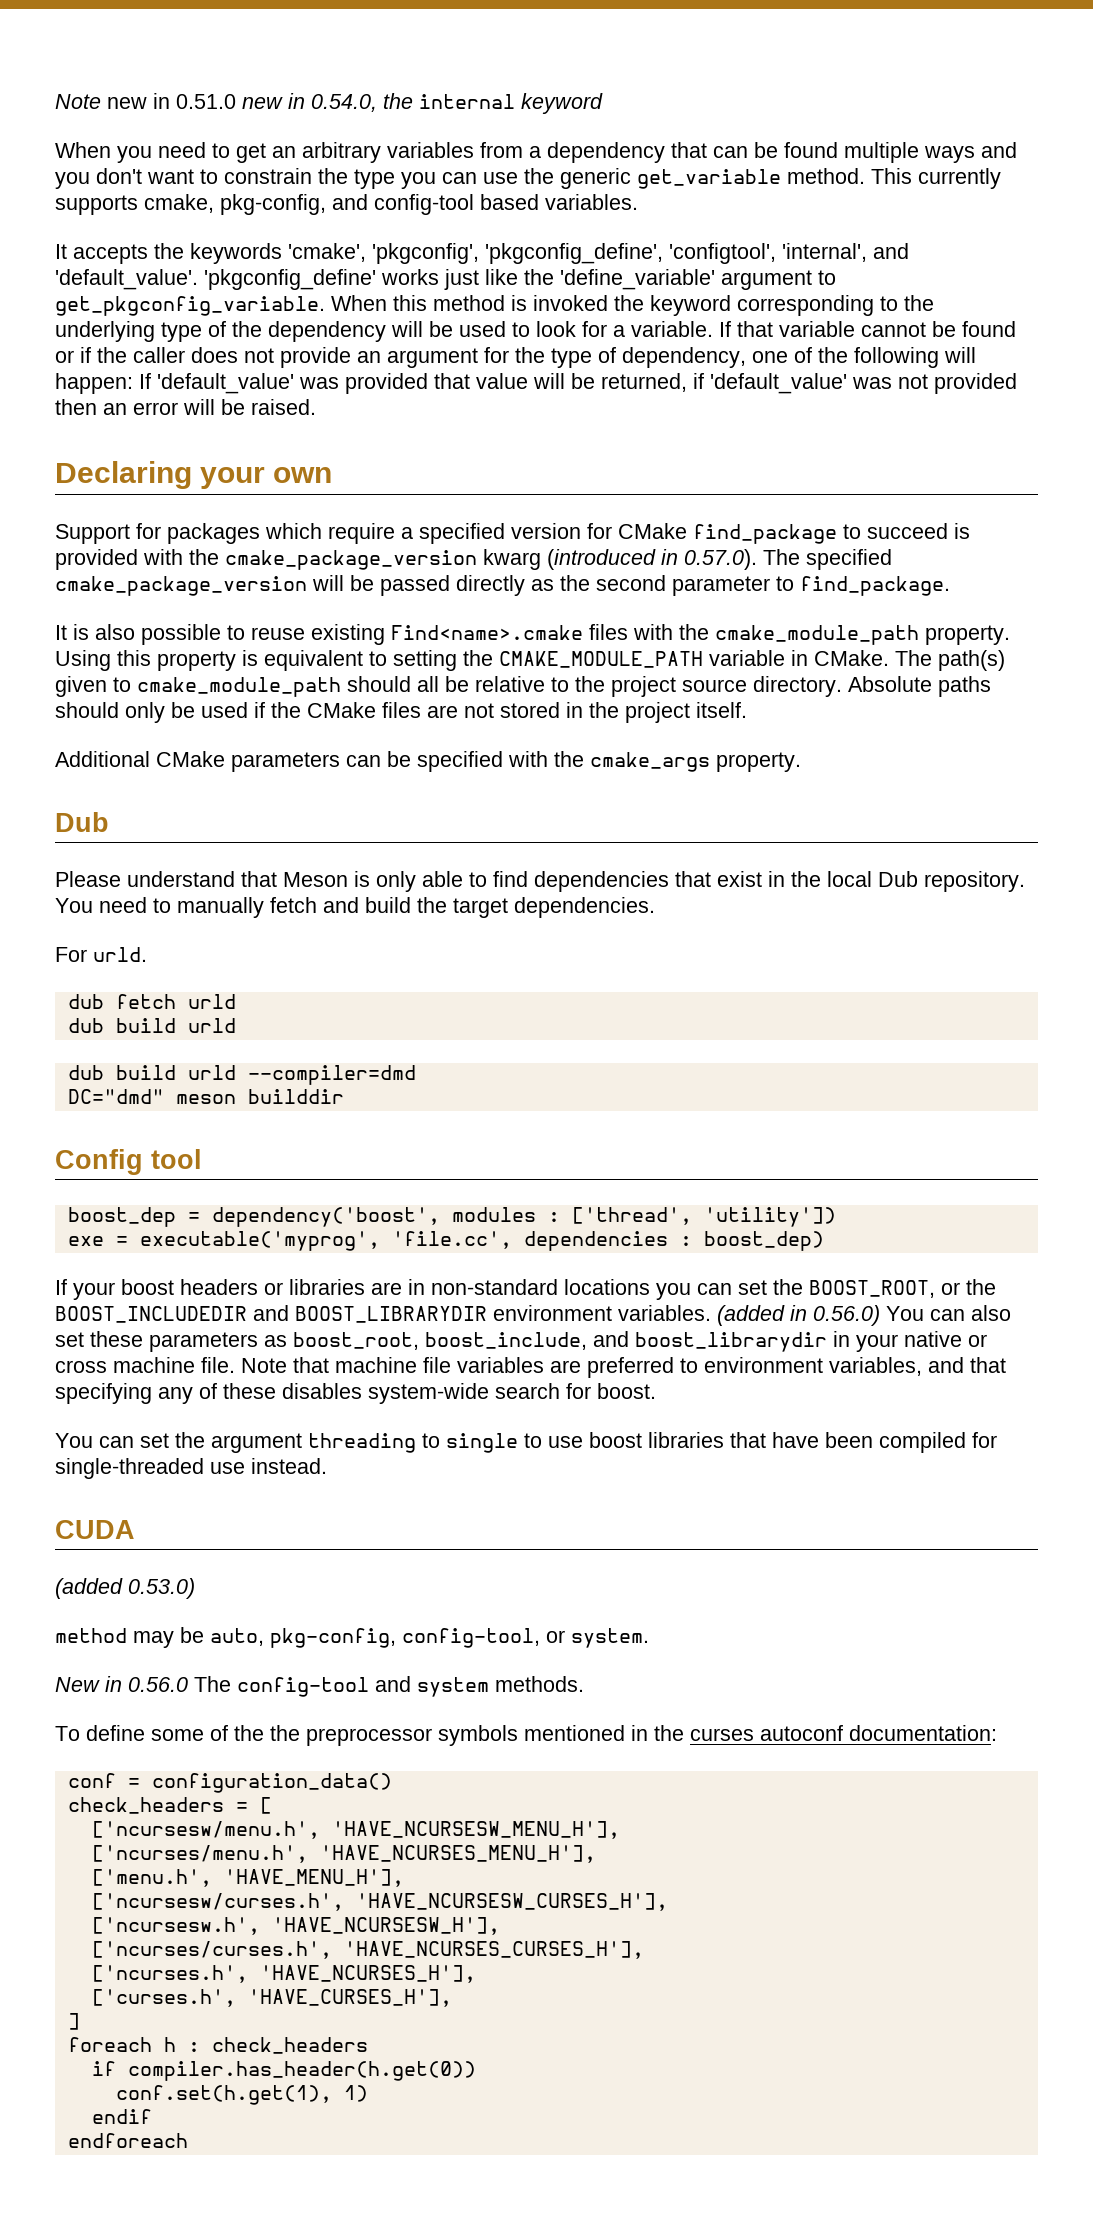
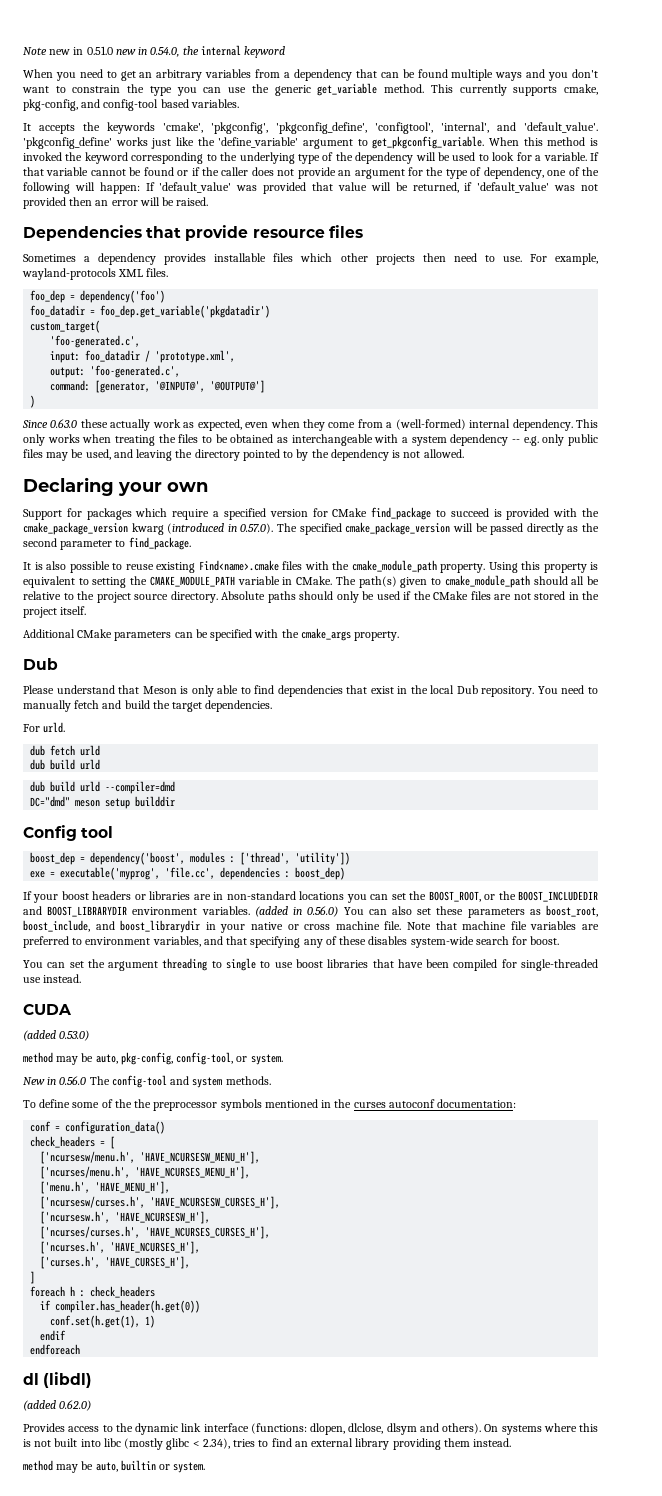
(316, 407) none -> [23,225,363,241] [23,253,598,265] [22,268,169,280] [30,290,166,303] [30,305,271,318] [30,320,101,333] [50,335,141,348] [50,350,236,363] [50,365,181,378] [50,380,266,393] [30,395,36,408] [22,419,598,431] [23,434,598,446] [23,449,464,461] // Dependencies that provide resource files // Sometimes a dependency provides installable files which other projects then need to use. For example, wayland-protocols XML files. // foo_dep = dependency('foo') // foo_datadir = foo_dep.get_variable('pkgdatadir') // custom_target( // 'foo-generated.c', // input: foo_datadir / 'prototype.xml', // output: 'foo-generated.c', // command: [generator, '@INPUT@', '@OUTPUT@'] // ) // Since 0.63.0 these actually work as expected, even when they come from a (well-formed) internal dependency. This only works when treating the files to be obtained as interchangeable with a system dependency -- e.g. only public files may be used, and leaving the directory pointed to by the dependency is not allowed.
(236, 1099) none -> [105,798,131,809] setup
(188, 2140) none -> [23,1372,93,1388] [23,1400,92,1411] [23,1423,598,1435] [23,1438,512,1450] [23,1460,206,1473] // dl (libdl) // (added 0.62.0) // Provides access to the dynamic link interface (functions: dlopen, dlclose, dlsym and others). On systems where this is not built into libc (mostly glibc < 2.34), tries to find an external library providing them instead. // method may be auto, builtin or system.

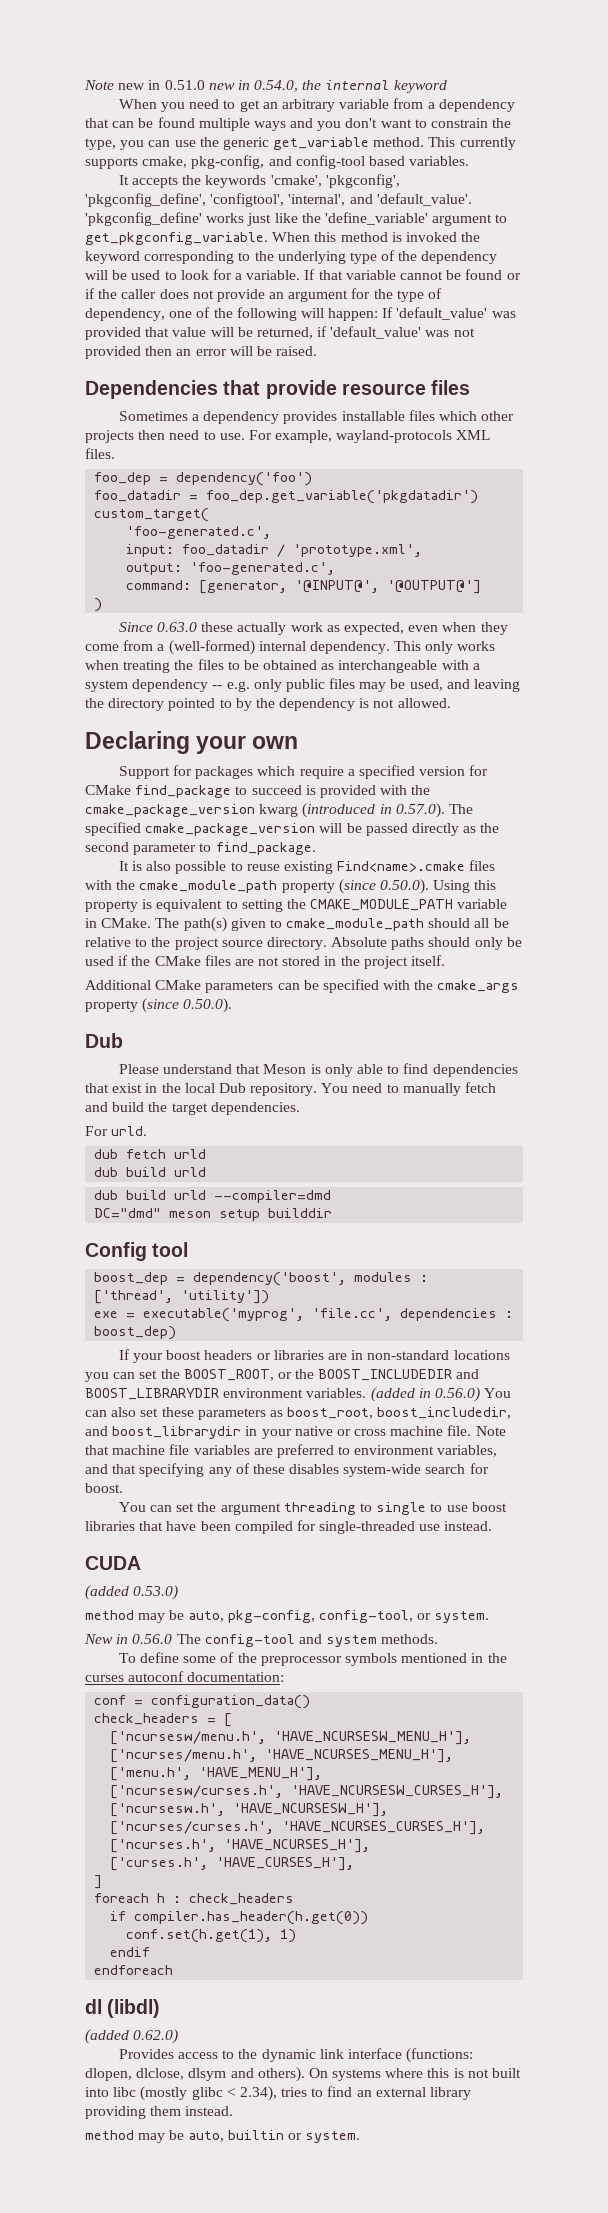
[205,69,252,78] variables -> [339,99,390,109] variable
[149,86,172,96] type -> [85,138,116,150] type,
[440,563,485,573] property. -> [281,879,429,894] property (since 0.50.0).
[354,631,400,641] property. -> [85,998,233,1013] property (since 0.50.0).
[23,920,90,932] boost_include, -> [377,1407,512,1419] boost_includedir,
[134,1099,152,1108] the -> (257, 1658) none

